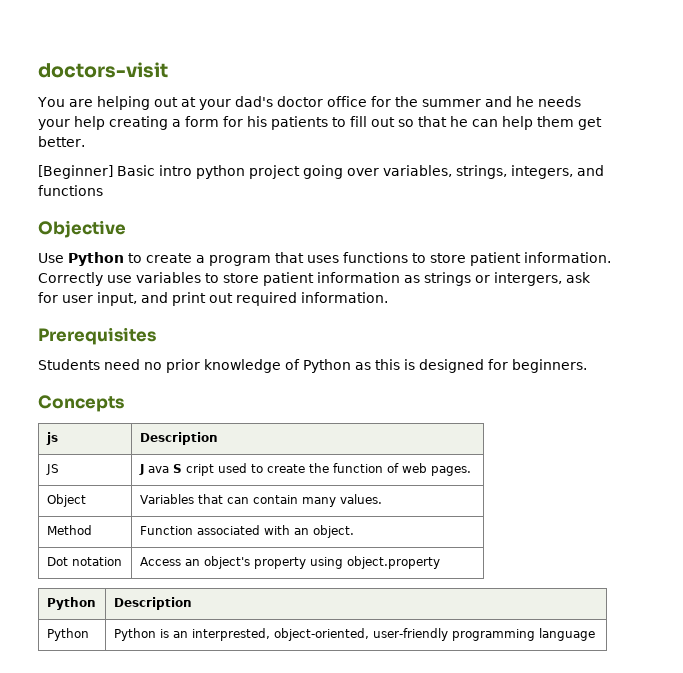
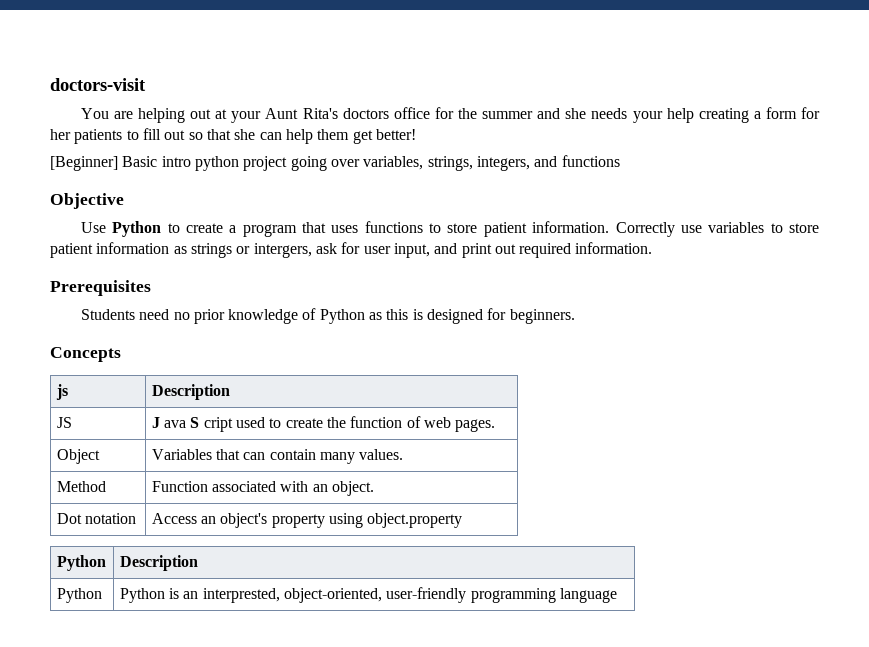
[234,96,323,107] dad's doctor -> [265,108,389,119] Aunt Rita's doctors
[515,96,534,107] he -> [565,108,587,119] she
[247,116,267,127] his -> [50,129,71,140] her
[450,116,468,127] he -> [234,129,256,140] she
[38,136,85,147] better. -> [375,129,416,140] better!

